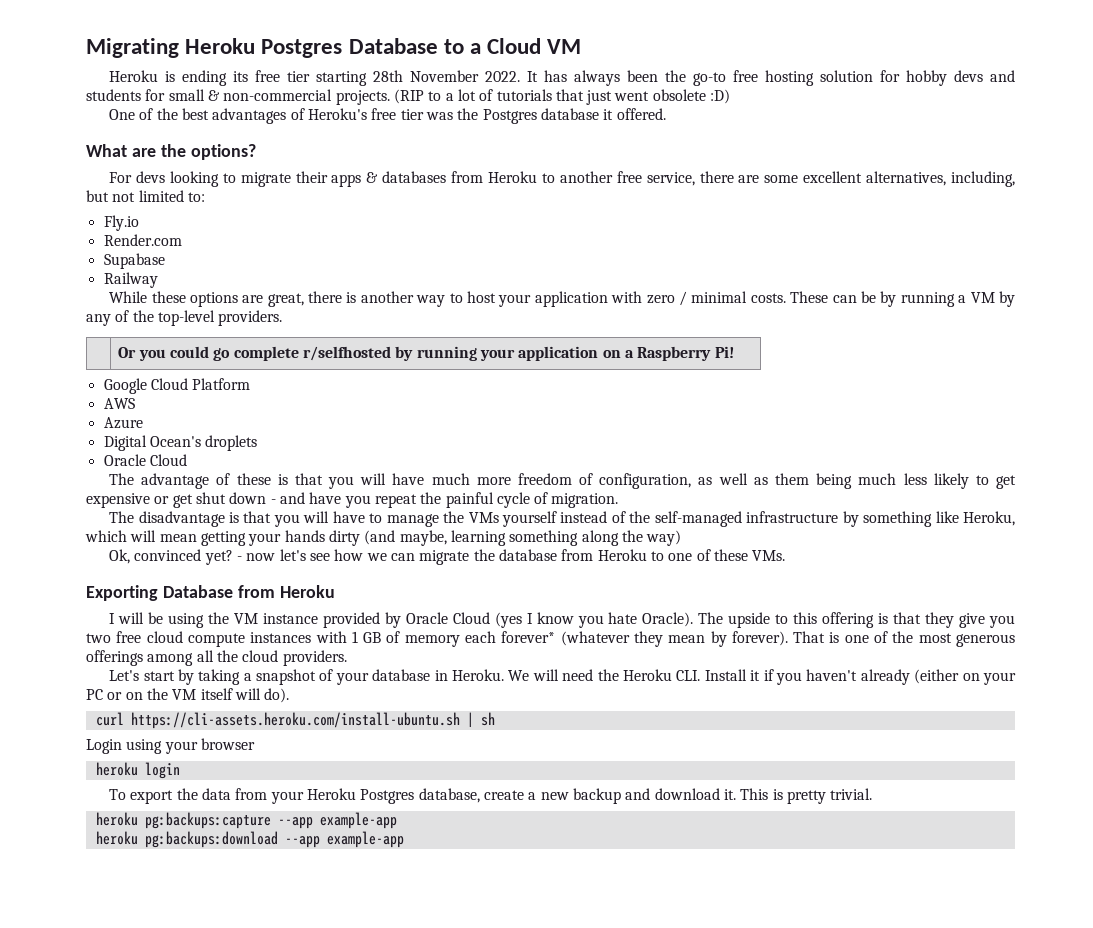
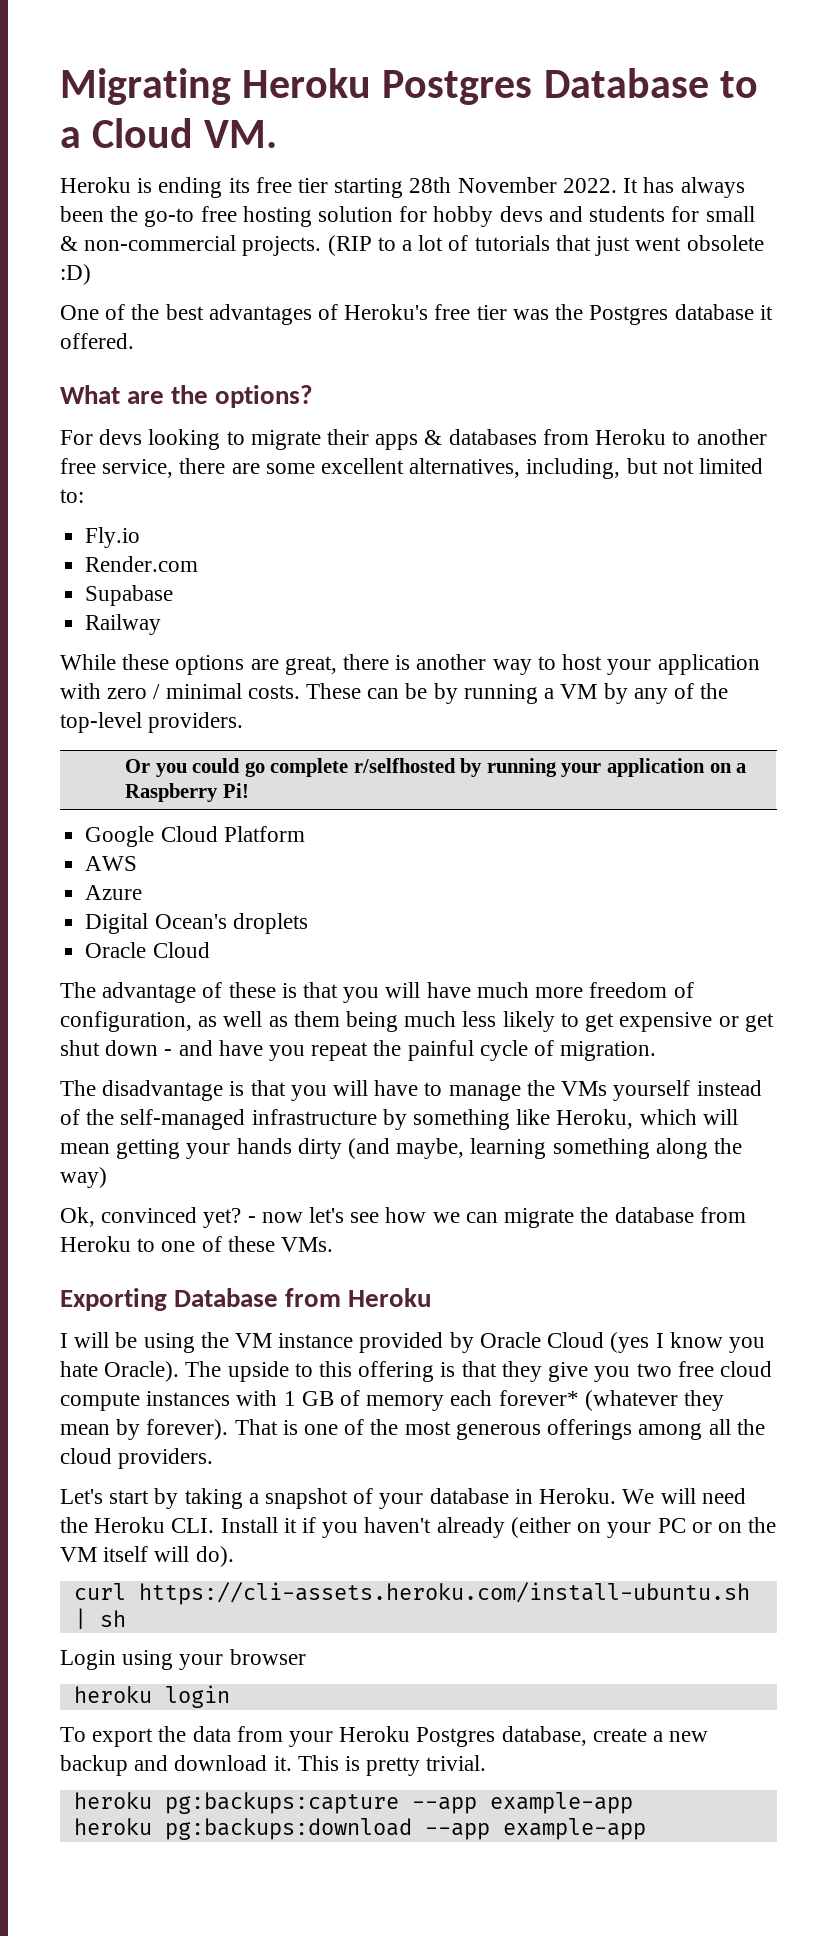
[547,39,582,54] VM -> [204,120,278,148] VM.

